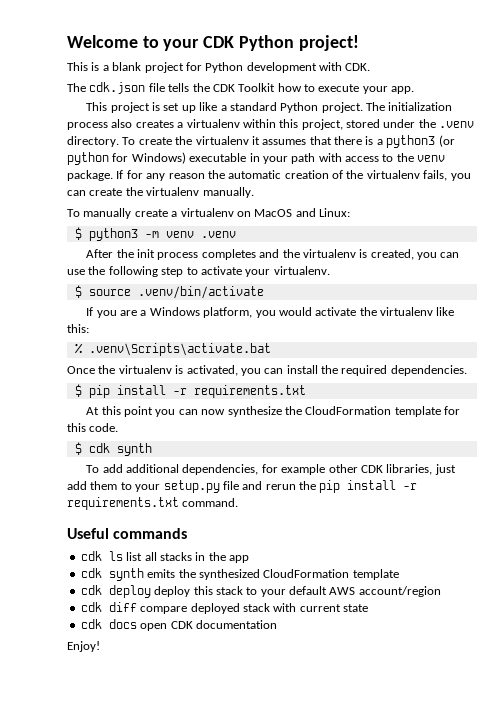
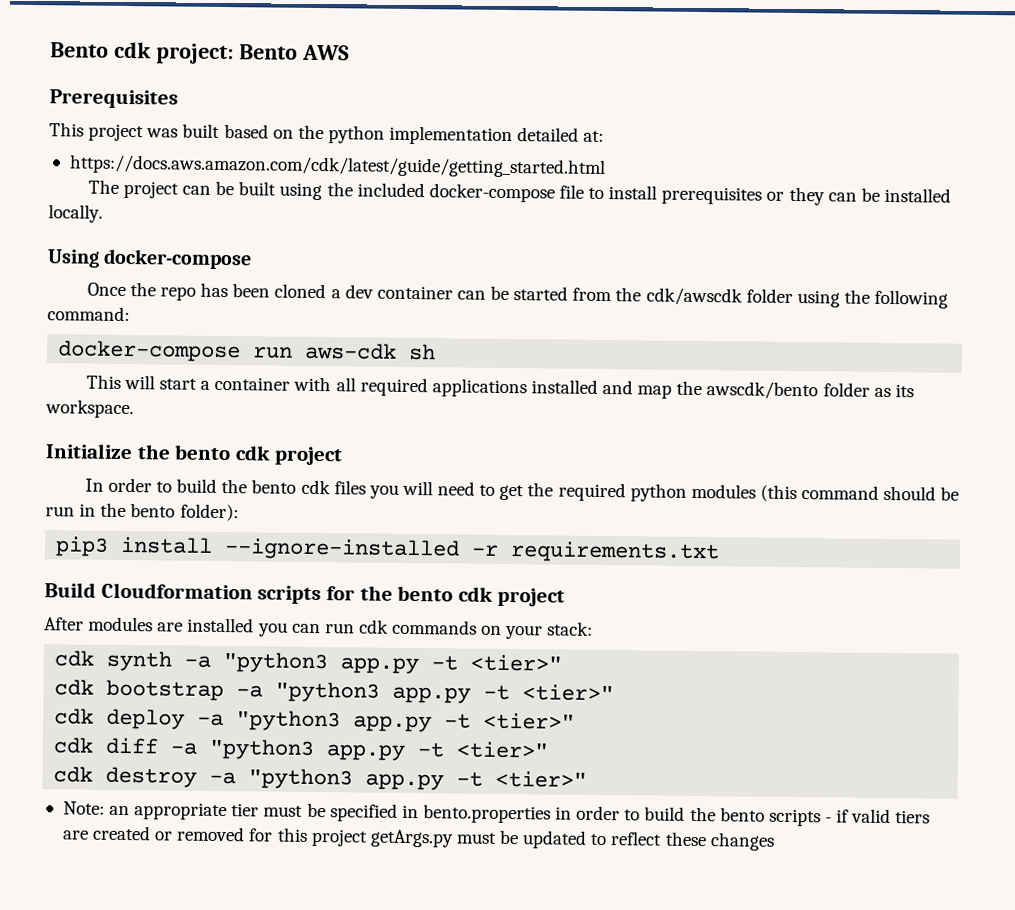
[67,35,359,51] [67,62,371,73] [67,82,415,94] [86,102,453,113] [67,119,475,130] [67,135,455,148] [67,152,446,165] [67,170,471,181] [67,187,254,198] [67,208,350,219] [74,227,236,241] [86,249,460,260] [67,266,330,277] [74,285,264,299] [86,307,455,318] [67,324,89,333] [74,343,271,356] [67,365,467,376] [74,384,306,398] [86,406,461,417] [67,423,119,432] [74,442,152,456] [86,464,456,475] [67,480,418,493] [67,497,239,510] [67,528,188,539] [80,551,249,563] [80,568,399,581] [80,585,441,598] [80,602,368,614] [80,619,277,631] [67,641,100,652] Welcome to your CDK Python project! // This is a blank project for Python development with CDK. // The cdk.json file tells the CDK Toolkit how to execute your app. // This project is set up like a standard Python project. The initialization process also creates a virtualenv within this project, stored under the .venv directory. To create the virtualenv it assumes that there is a python3 (or python for Windows) executable in your path with access to the venv package. If for any reason the automatic creation of the virtualenv fails, you can create the virtualenv manually. // To manually create a virtualenv on MacOS and Linux: // $ python3 -m venv .venv // After the init process completes and the virtualenv is created, you can use the following step to activate your virtualenv. // $ source .venv/bin/activate // If you are a Windows platform, you would activate the virtualenv like this: // % .venv\Scripts\activate.bat // Once the virtualenv is activated, you can install the required dependencies. // $ pip install -r requirements.txt // At this point you can now synthesize the CloudFormation template for this code. // $ cdk synth // To add additional dependencies, for example other CDK libraries, just add them to your setup.py file and rerun the pip install -r requirements.txt command. // Useful commands // cdk ls list all stacks in the app // cdk synth emits the synthesized CloudFormation template // cdk deploy deploy this stack to your default AWS account/region // cdk diff compare deployed stack with current state // cdk docs open CDK documentation // Enjoy! -> [50,41,350,65] [49,89,178,109] [49,122,605,146] [68,154,606,179] [87,179,951,206] [48,204,103,223] [47,248,253,270] [86,282,949,309] [47,306,130,322] [57,340,437,363] [85,374,914,400] [45,399,134,419] [45,443,343,466] [84,477,960,503] [45,502,239,522] [55,536,721,564] [44,582,565,607] [44,616,594,640] [54,650,563,675] [54,679,615,704] [54,708,576,733] [53,737,549,761] [53,766,588,791] [62,801,931,827] [61,825,775,851] Bento cdk project: Bento AWS // Prerequisites // This project was built based on the python implementation detailed at: // https://docs.aws.amazon.com/cdk/latest/guide/getting_started.html // The project can be built using the included docker-compose file to install prerequisites or they can be installed locally. // Using docker-compose // Once the repo has been cloned a dev container can be started from the cdk/awscdk folder using the following command: // docker-compose run aws-cdk sh // This will start a container with all required applications installed and map the awscdk/bento folder as its workspace. // Initialize the bento cdk project // In order to build the bento cdk files you will need to get the required python modules (this command should be run in the bento folder): // pip3 install --ignore-installed -r requirements.txt // Build Cloudformation scripts for the bento cdk project // After modules are installed you can run cdk commands on your stack: // cdk synth -a "python3 app.py -t <tier>" // cdk bootstrap -a "python3 app.py -t <tier>" // cdk deploy -a "python3 app.py -t <tier>" // cdk diff -a "python3 app.py -t <tier>" // cdk destroy -a "python3 app.py -t <tier>" // Note: an appropriate tier must be specified in bento.properties in order to build the bento scripts - if valid tiers are created or removed for this project getArgs.py must be updated to reflect these changes

